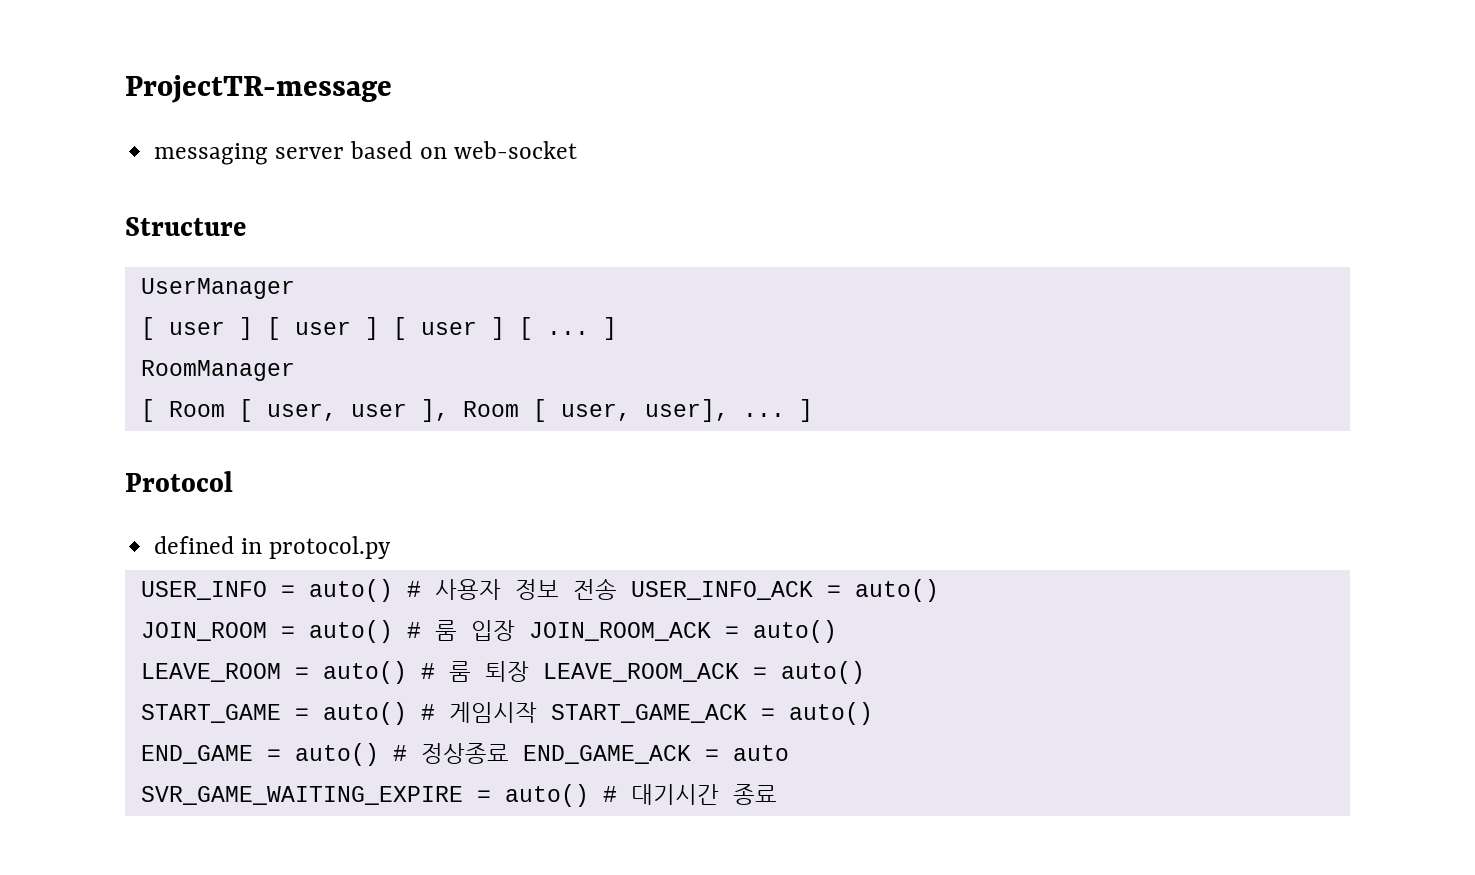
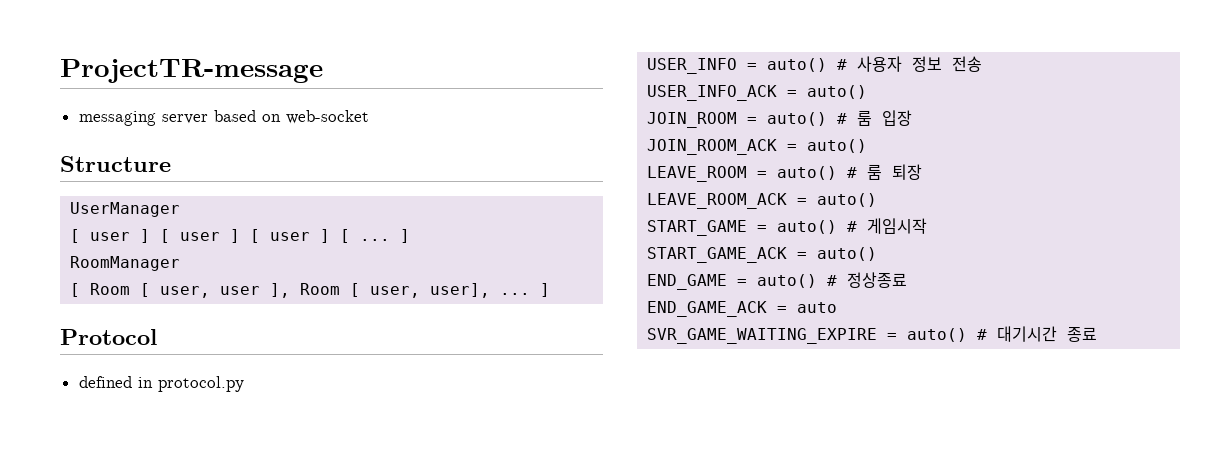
(617, 589) none -> (983, 64) //
(515, 630) none -> (913, 118) //
(529, 671) none -> (923, 172) //
(537, 712) none -> (928, 226) //
(509, 753) none -> (908, 280) //

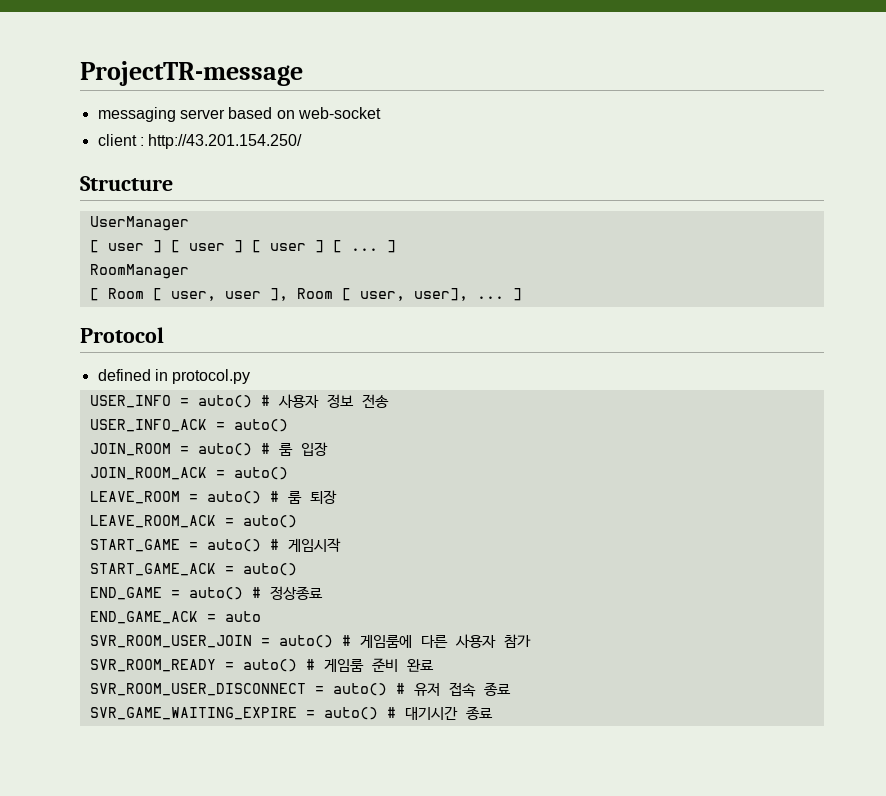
(369, 117) none -> [97,134,303,149] // client : http://43.201.154.250/
(838, 307) none -> [89,634,531,648] [89,658,434,672] [89,682,511,697] // SVR_ROOM_USER_JOIN = auto() # 게임룸에 다른 사용자 참가 // SVR_ROOM_READY = auto() # 게임룸 준비 완료 // SVR_ROOM_USER_DISCONNECT = auto() # 유저 접속 종료

